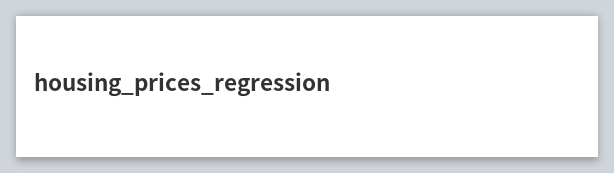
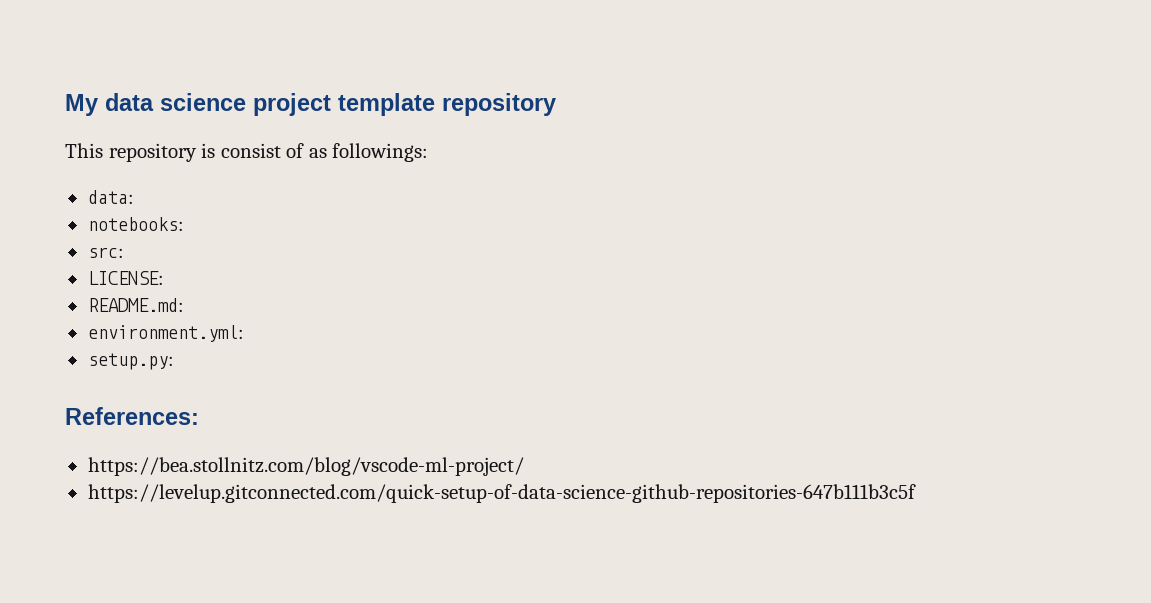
[34,72,330,97] housing_prices_regression -> [65,93,556,116] [65,143,429,162] [87,190,134,204] [87,217,184,231] [87,247,124,258] [87,271,164,285] [87,298,184,312] [87,325,244,342] [87,353,174,370] [65,407,199,425] [87,457,524,476] [87,484,916,503] My data science project template repository // This repository is consist of as followings: // data: // notebooks: // src: // LICENSE: // README.md: // environment.yml: // setup.py: // References: // https://bea.stollnitz.com/blog/vscode-ml-project/ // https://levelup.gitconnected.com/quick-setup-of-data-science-github-repositories-647b111b3c5f

